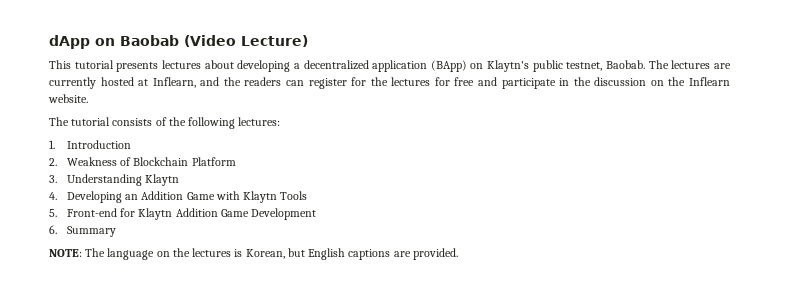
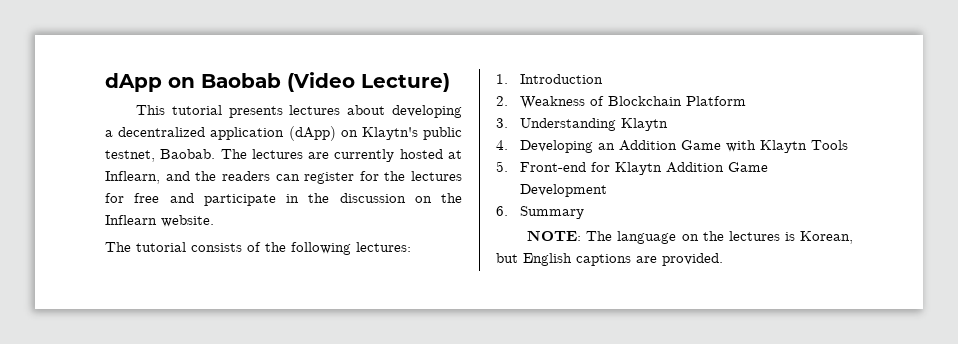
[430,60,467,72] (BApp) -> [288,126,336,141] (dApp)

